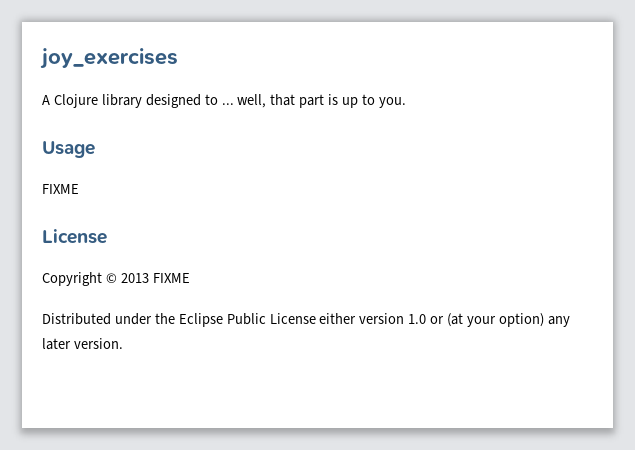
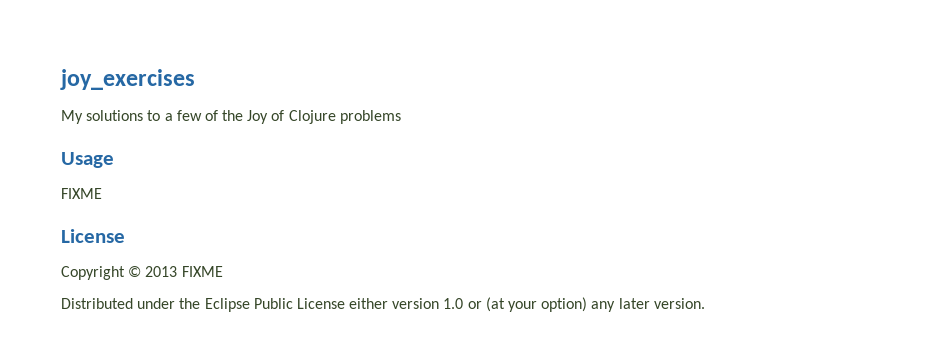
[42,94,406,108] A Clojure library designed to ... well, that part is up to you. -> [61,110,401,124] My solutions to a few of the Joy of Clojure problems

